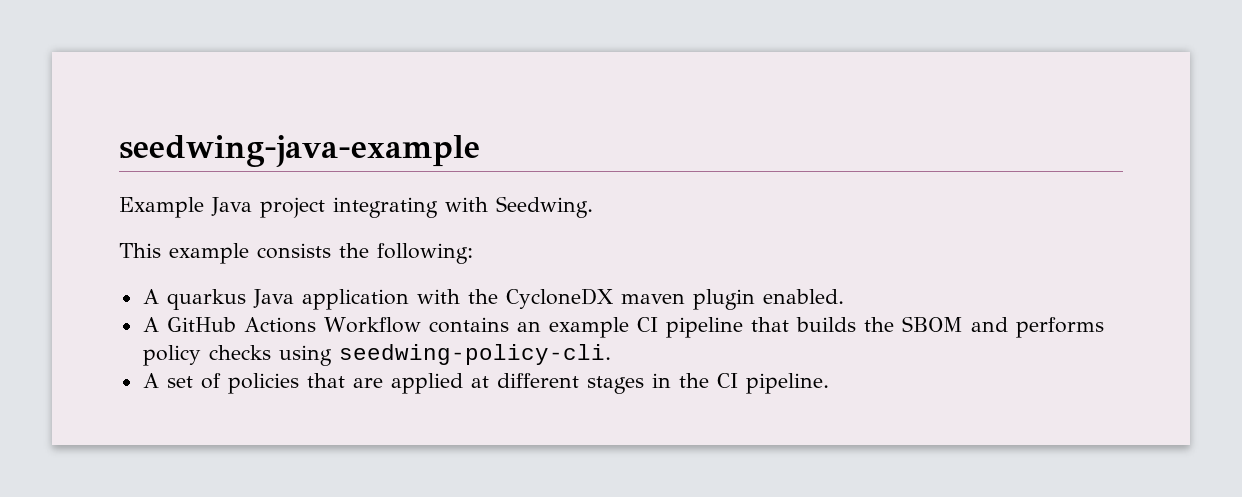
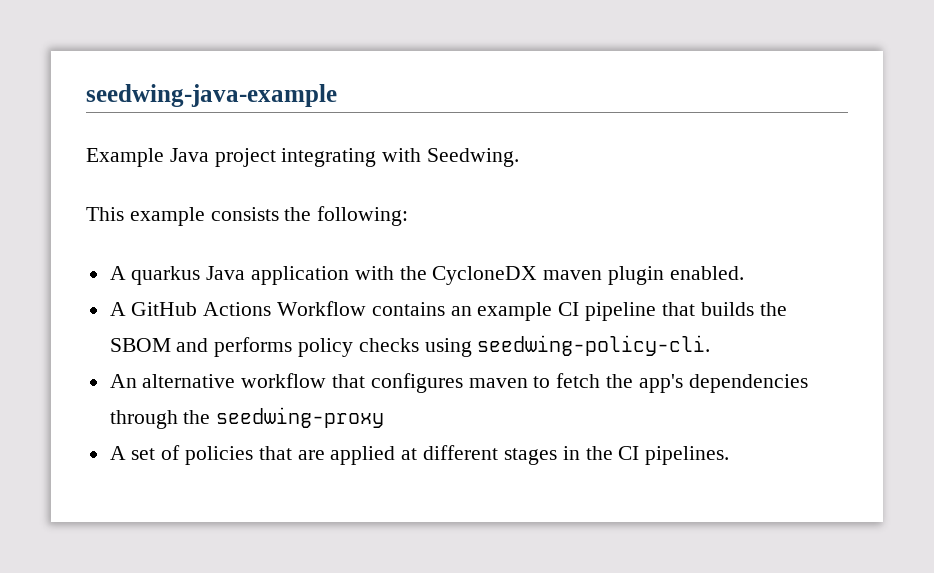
(611, 354) none -> [109,373,808,393] [109,407,385,429] // An alternative workflow that configures maven to fetch the app's dependencies through the seedwing-proxy
[745,373,829,394] pipeline. -> [645,446,730,465] pipelines.

